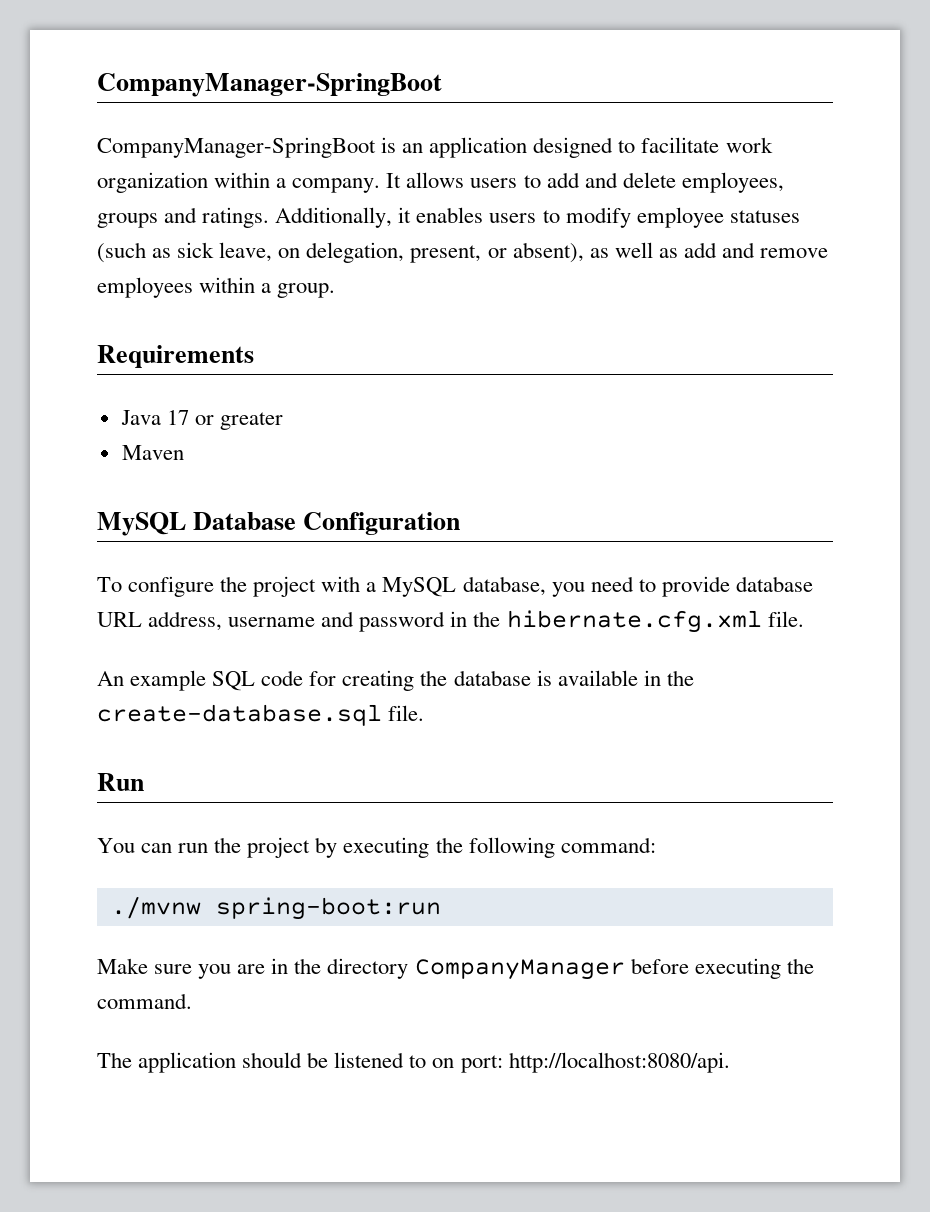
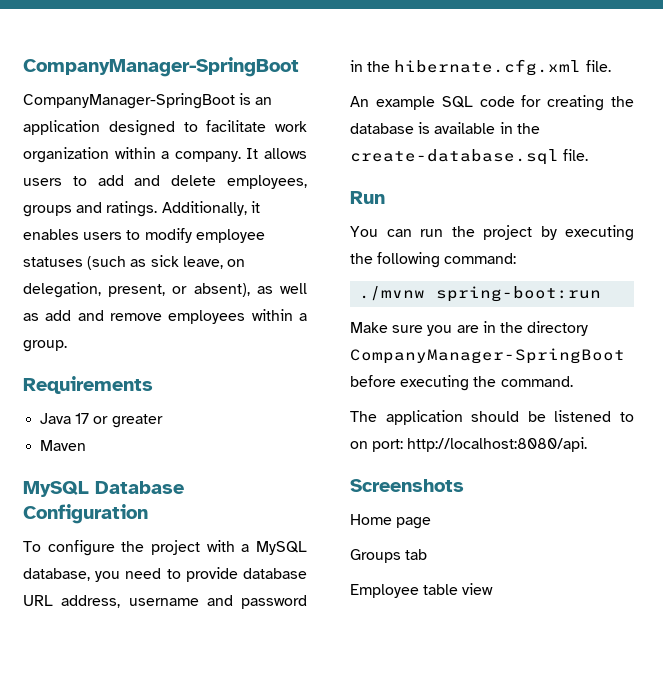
[414,959,625,980] CompanyManager -> [350,348,625,364] CompanyManager-SpringBoot
(730, 1062) none -> [350,479,464,492] [350,514,432,529] [350,549,428,563] [350,583,494,598] // Screenshots // Home page // Groups tab // Employee table view

